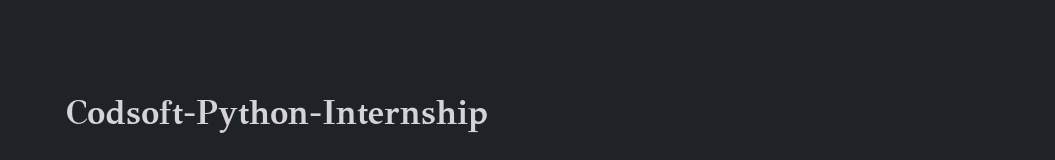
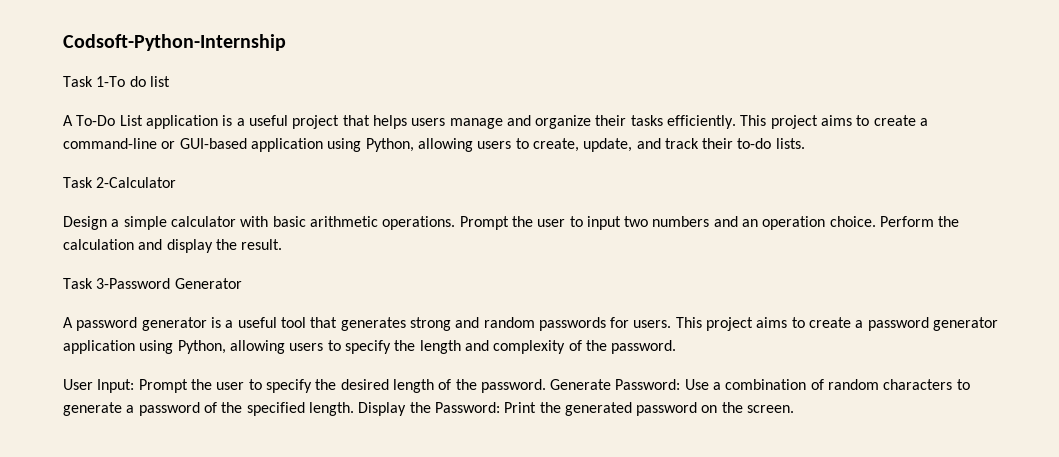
(488, 116) none -> [63,76,170,87] [63,115,929,129] [63,138,805,152] [63,177,177,188] [63,216,960,230] [63,239,283,253] [63,278,242,289] [63,317,999,331] [63,340,677,354] [63,379,970,393] [63,402,795,416] // Task 1-To do list // A To-Do List application is a useful project that helps users manage and organize their tasks efficiently. This project aims to create a command-line or GUI-based application using Python, allowing users to create, update, and track their to-do lists. // Task 2-Calculator // Design a simple calculator with basic arithmetic operations. Prompt the user to input two numbers and an operation choice. Perform the calculation and display the result. // Task 3-Password Generator // A password generator is a useful tool that generates strong and random passwords for users. This project aims to create a password generator application using Python, allowing users to specify the length and complexity of the password. // User Input: Prompt the user to specify the desired length of the password. Generate Password: Use a combination of random characters to generate a password of the specified length. Display the Password: Print the generated password on the screen.

